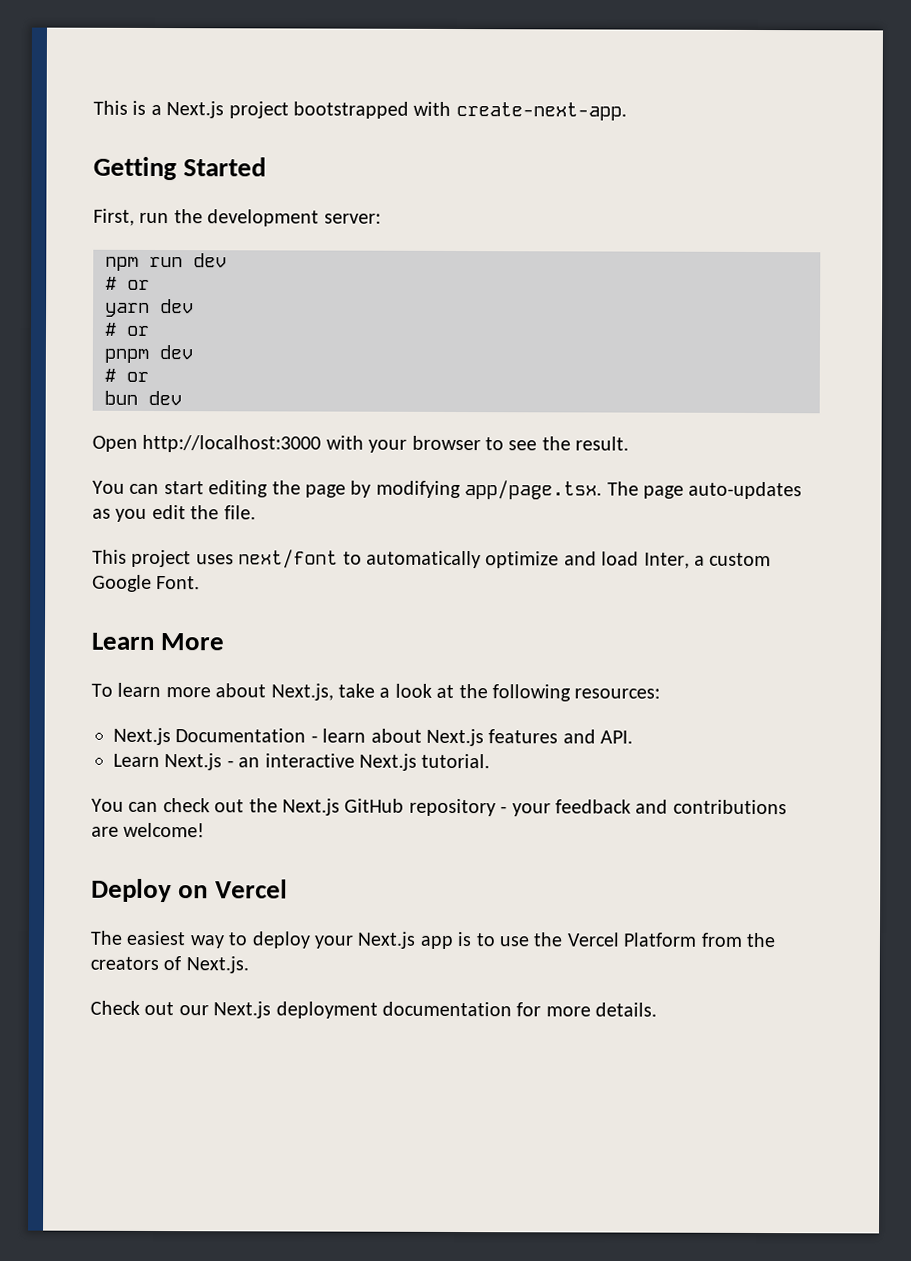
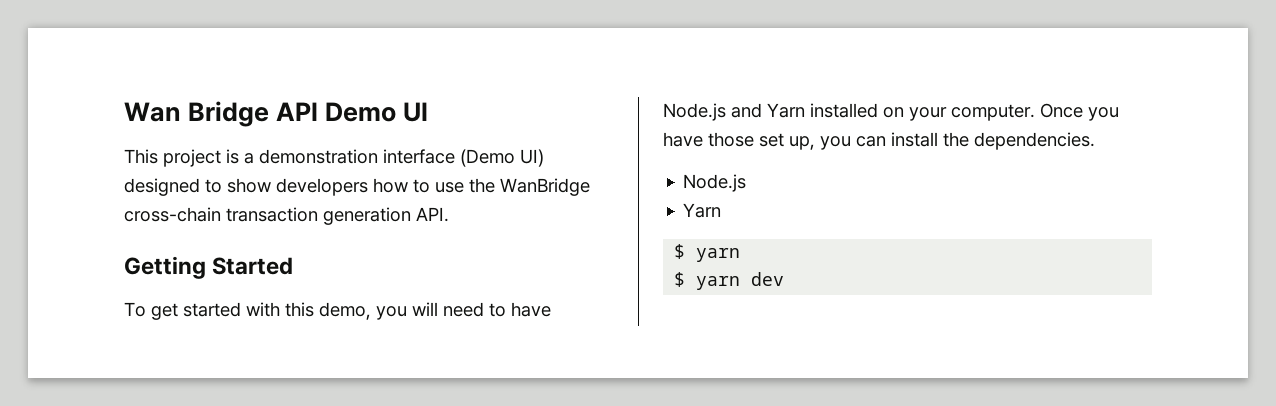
[93,100,627,121] [93,156,267,181] [93,208,381,227] [105,253,227,271] [105,276,150,290] [105,299,194,317] [104,322,150,336] [104,345,193,363] [104,368,149,382] [104,390,182,406] [92,434,630,453] [92,480,803,500] [92,504,256,522] [92,549,772,569] [92,574,201,592] [91,632,225,651] [91,682,661,702] [113,727,634,747] [113,753,491,771] [91,798,787,817] [91,822,206,838] [91,878,288,903] [90,930,775,949] [90,956,249,974] [90,1000,658,1019] This is a Next.js project bootstrapped with create-next-app. // Getting Started // First, run the development server: // npm run dev // # or // yarn dev // # or // pnpm dev // # or // bun dev // Open http://localhost:3000 with your browser to see the result. // You can start editing the page by modifying app/page.tsx. The page auto-updates as you edit the file. // This project uses next/font to automatically optimize and load Inter, a custom Google Font. // Learn More // To learn more about Next.js, take a look at the following resources: // Next.js Documentation - learn about Next.js features and API. // Learn Next.js - an interactive Next.js tutorial. // You can check out the Next.js GitHub repository - your feedback and contributions are welcome! // Deploy on Vercel // The easiest way to deploy your Next.js app is to use the Vercel Platform from the creators of Next.js. // Check out our Next.js deployment documentation for more details. -> [124,101,429,127] [124,149,544,167] [124,178,590,196] [124,207,449,225] [124,256,294,279] [124,302,551,320] [663,103,1119,121] [663,132,1095,150] [683,174,747,192] [683,203,722,218] [674,244,741,262] [674,272,785,290] Wan Bridge API Demo UI // This project is a demonstration interface (Demo UI) designed to show developers how to use the WanBridge cross-chain transaction generation API. // Getting Started // To get started with this demo, you will need to have Node.js and Yarn installed on your computer. Once you have those set up, you can install the dependencies. // Node.js // Yarn // $ yarn // $ yarn dev

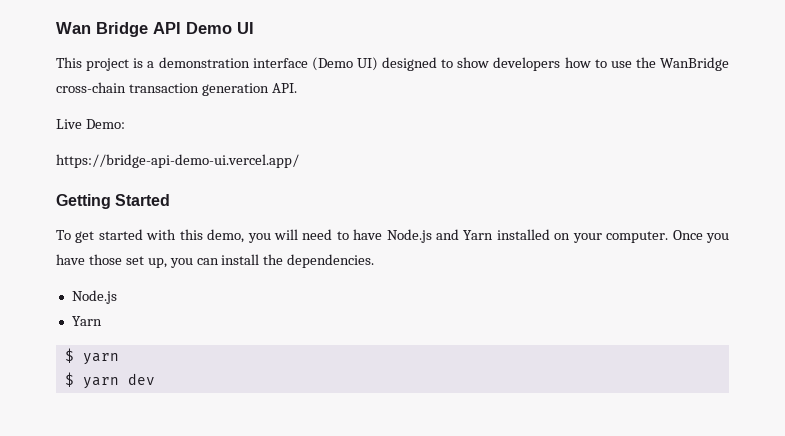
(449, 214) none -> [56,119,125,129] [56,154,299,168] // Live Demo: // https://bridge-api-demo-ui.vercel.app/

